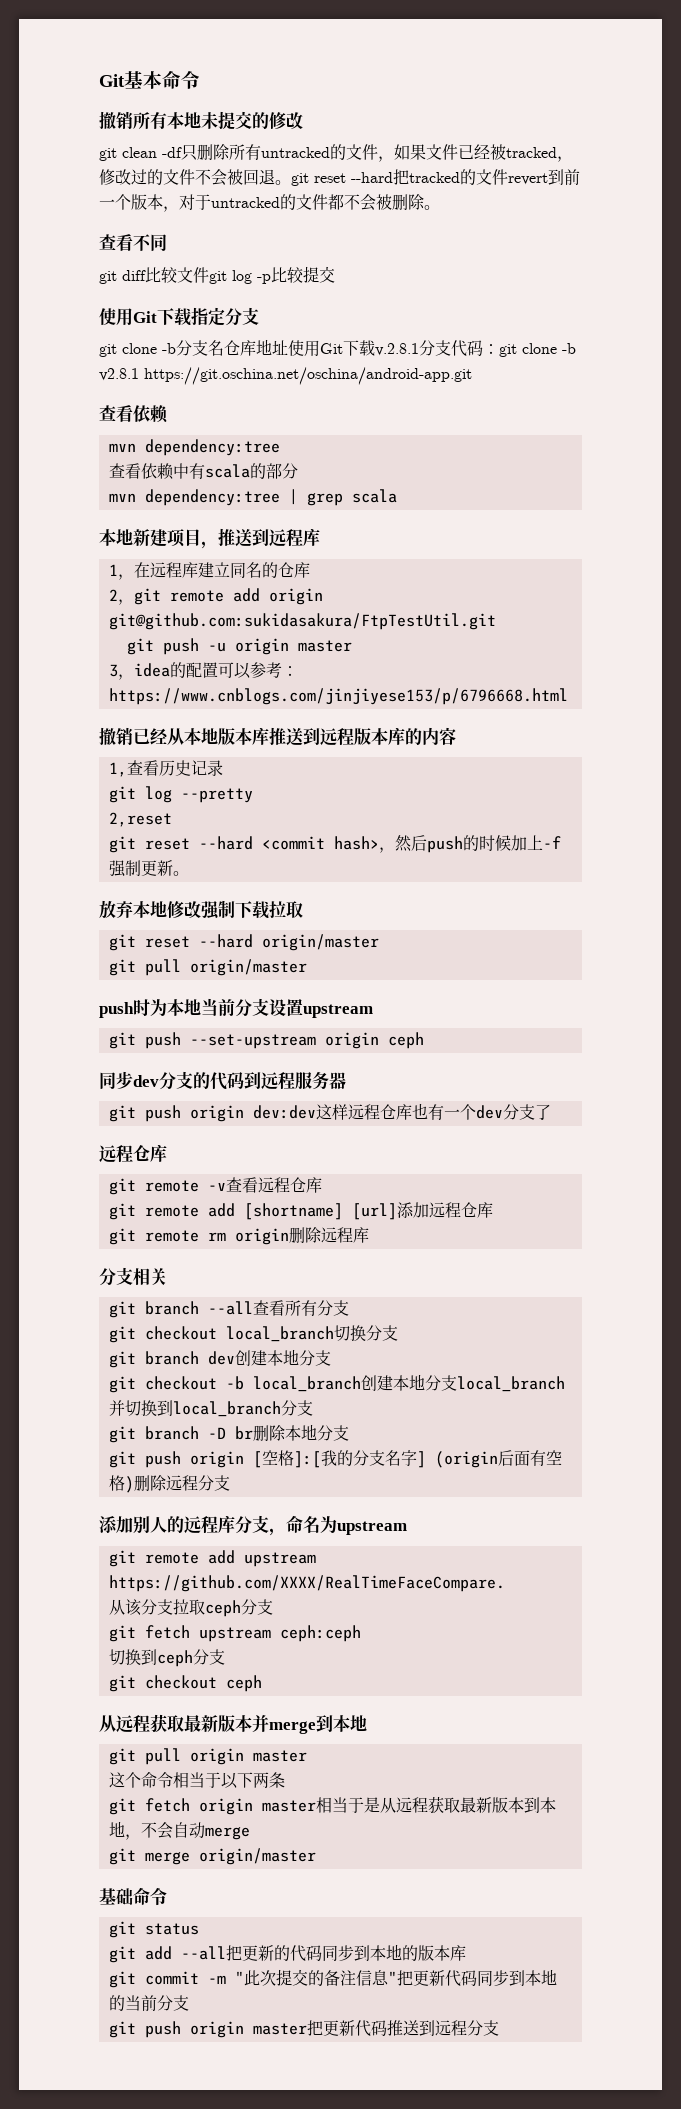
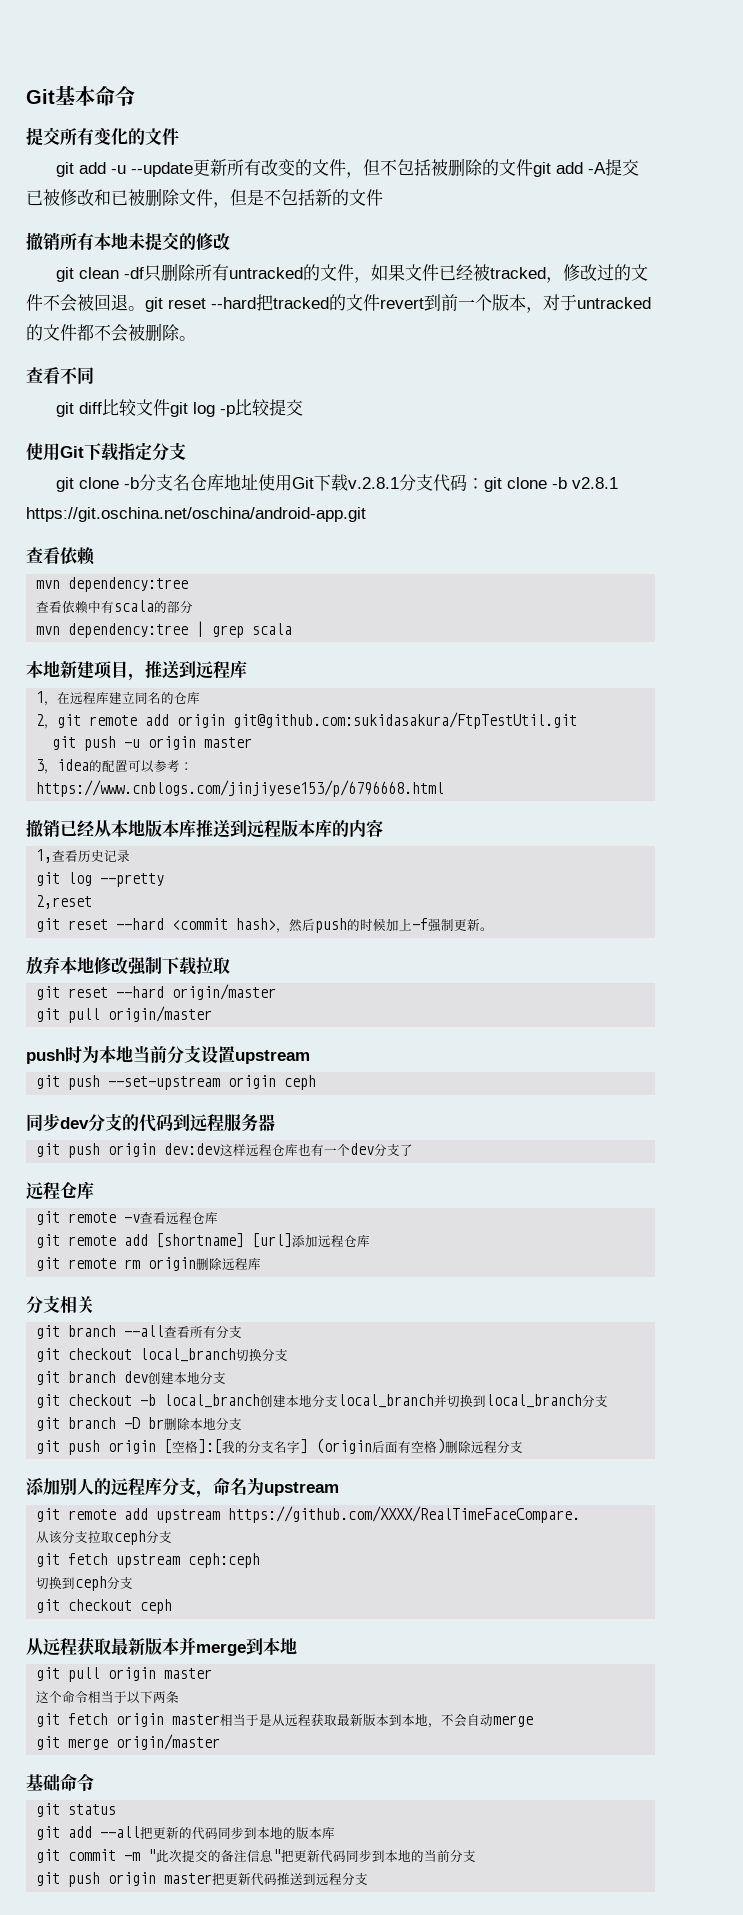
(200, 80) none -> [26,127,179,146] [55,158,639,178] [26,188,383,208] // 提交所有变化的文件 // git add -u --update更新所有改变的文件，但不包括被删除的文件git add -A提交已被修改和已被删除文件，但是不包括新的文件

